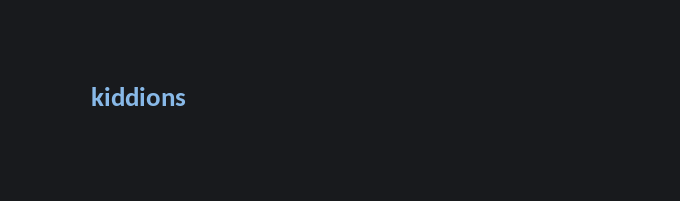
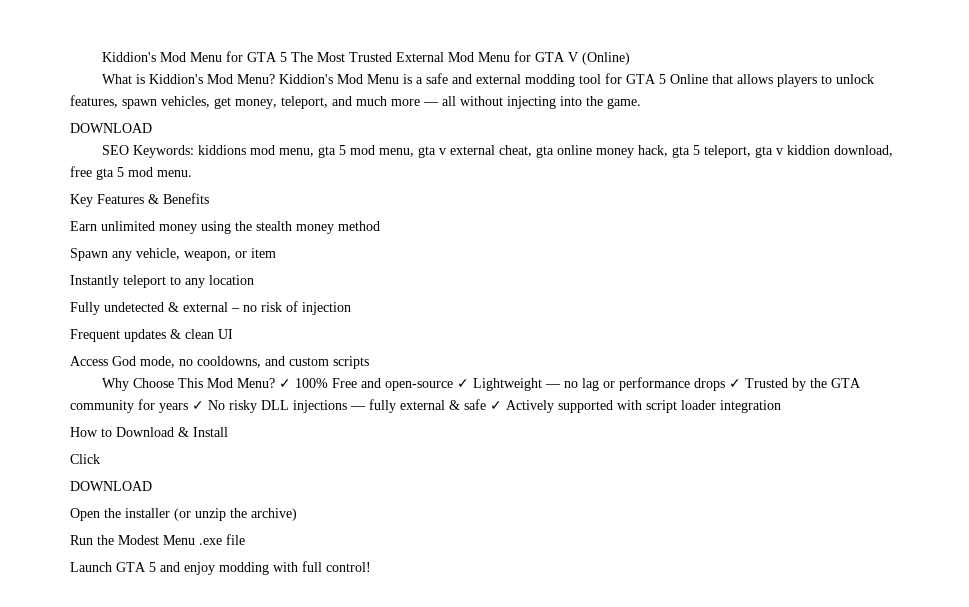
[91,87,186,106] kiddions -> [101,51,630,65] [101,73,874,87] [70,95,641,109] [70,123,152,133] [101,145,893,158] [70,166,192,180] [70,193,209,207] [70,221,380,234] [70,248,276,261] [70,275,254,288] [70,301,351,315] [70,329,233,342] [70,356,369,369] [101,377,861,391] [70,399,781,413] [70,427,228,437] [70,454,100,464] [70,481,152,491] [70,508,297,521] [70,534,245,545] [70,561,371,575] Kiddion's Mod Menu for GTA 5 The Most Trusted External Mod Menu for GTA V (Online) // What is Kiddion's Mod Menu? Kiddion's Mod Menu is a safe and external modding tool for GTA 5 Online that allows players to unlock features, spawn vehicles, get money, teleport, and much more — all without injecting into the game. // DOWNLOAD // SEO Keywords: kiddions mod menu, gta 5 mod menu, gta v external cheat, gta online money hack, gta 5 teleport, gta v kiddion download, free gta 5 mod menu. // Key Features & Benefits // Earn unlimited money using the stealth money method // Spawn any vehicle, weapon, or item // Instantly teleport to any location // Fully undetected & external – no risk of injection // Frequent updates & clean UI // Access God mode, no cooldowns, and custom scripts // Why Choose This Mod Menu? ✓ 100% Free and open-source ✓ Lightweight — no lag or performance drops ✓ Trusted by the GTA community for years ✓ No risky DLL injections — fully external & safe ✓ Actively supported with script loader integration // How to Download & Install // Click // DOWNLOAD // Open the installer (or unzip the archive) // Run the Modest Menu .exe file // Launch GTA 5 and enjoy modding with full control!

